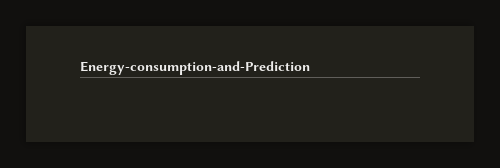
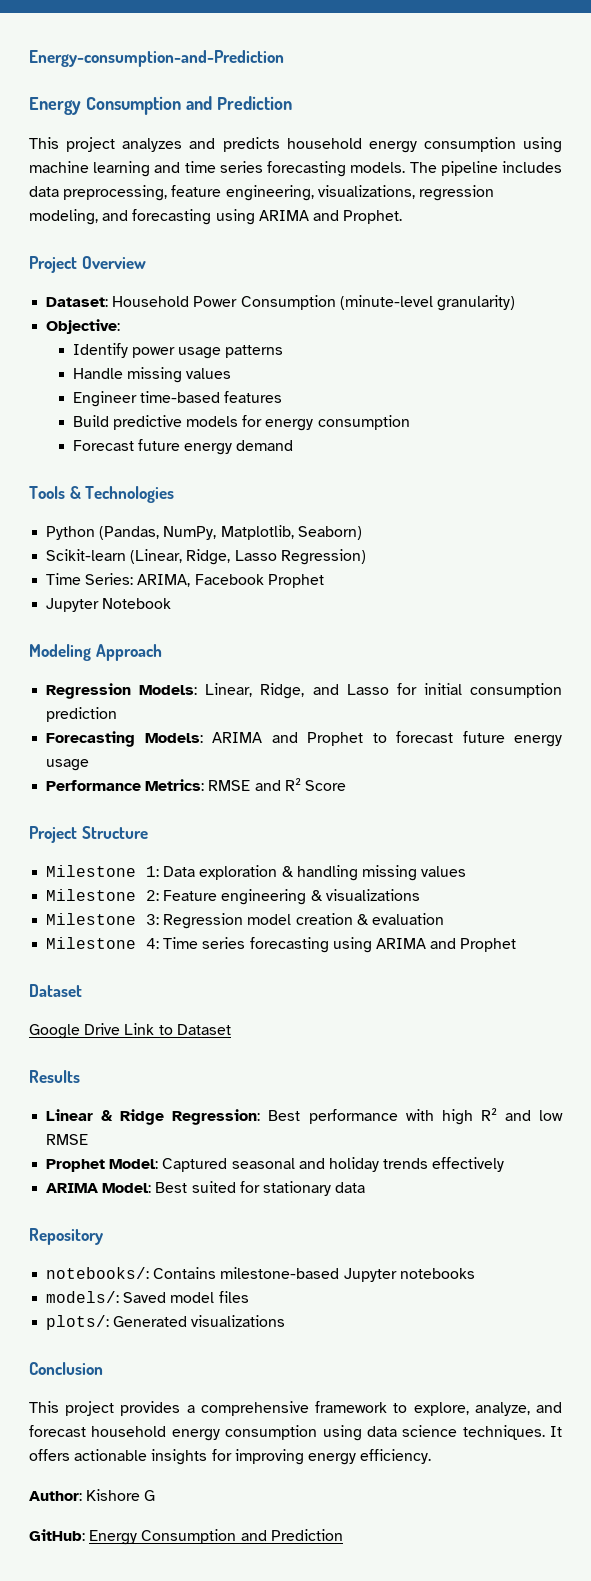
(310, 68) none -> [29,96,292,115] [29,137,562,153] [29,161,562,177] [29,185,494,201] [29,209,403,225] [29,256,146,273] [46,295,515,311] [46,319,121,334] [72,343,284,359] [72,367,232,383] [72,391,283,407] [72,415,410,431] [72,439,294,455] [29,486,175,503] [46,525,362,540] [46,549,366,565] [46,573,324,588] [46,598,172,612] [29,644,162,661] [46,683,562,699] [46,707,118,722] [46,731,562,747] [46,759,90,771] [46,778,346,791] [29,826,148,843] [46,865,467,881] [46,889,420,905] [46,913,444,929] [46,937,517,953] [29,984,82,997] [29,1023,231,1039] [29,1070,80,1083] [46,1108,564,1125] [46,1134,89,1145] [46,1157,505,1172] [46,1181,366,1196] [29,1228,103,1245] [46,1267,475,1282] [46,1291,249,1303] [46,1315,286,1330] [29,1362,103,1375] [29,1401,562,1416] [29,1425,562,1441] [29,1449,432,1465] [29,1489,156,1501] [29,1529,343,1545] // Energy Consumption and Prediction // This project analyzes and predicts household energy consumption using machine learning and time series forecasting models. The pipeline includes data preprocessing, feature engineering, visualizations, regression modeling, and forecasting using ARIMA and Prophet. // Project Overview // Dataset: Household Power Consumption (minute-level granularity) // Objective: // Identify power usage patterns // Handle missing values // Engineer time-based features // Build predictive models for energy consumption // Forecast future energy demand // Tools & Technologies // Python (Pandas, NumPy, Matplotlib, Seaborn) // Scikit-learn (Linear, Ridge, Lasso Regression) // Time Series: ARIMA, Facebook Prophet // Jupyter Notebook // Modeling Approach // Regression Models: Linear, Ridge, and Lasso for initial consumption prediction // Forecasting Models: ARIMA and Prophet to forecast future energy usage // Performance Metrics: RMSE and R² Score // Project Structure // Milestone 1: Data exploration & handling missing values // Milestone 2: Feature engineering & visualizations // Milestone 3: Regression model creation & evaluation // Milestone 4: Time series forecasting using ARIMA and Prophet // Dataset // Google Drive Link to Dataset // Results // Linear & Ridge Regression: Best performance with high R² and low RMSE // Prophet Model: Captured seasonal and holiday trends effectively // ARIMA Model: Best suited for stationary data // Repository // notebooks/: Contains milestone-based Jupyter notebooks // models/: Saved model files // plots/: Generated visualizations // Conclusion // This project provides a comprehensive framework to explore, analyze, and forecast household energy consumption using data science techniques. It offers actionable insights for improving energy efficiency. // Author: Kishore G // GitHub: Energy Consumption and Prediction

